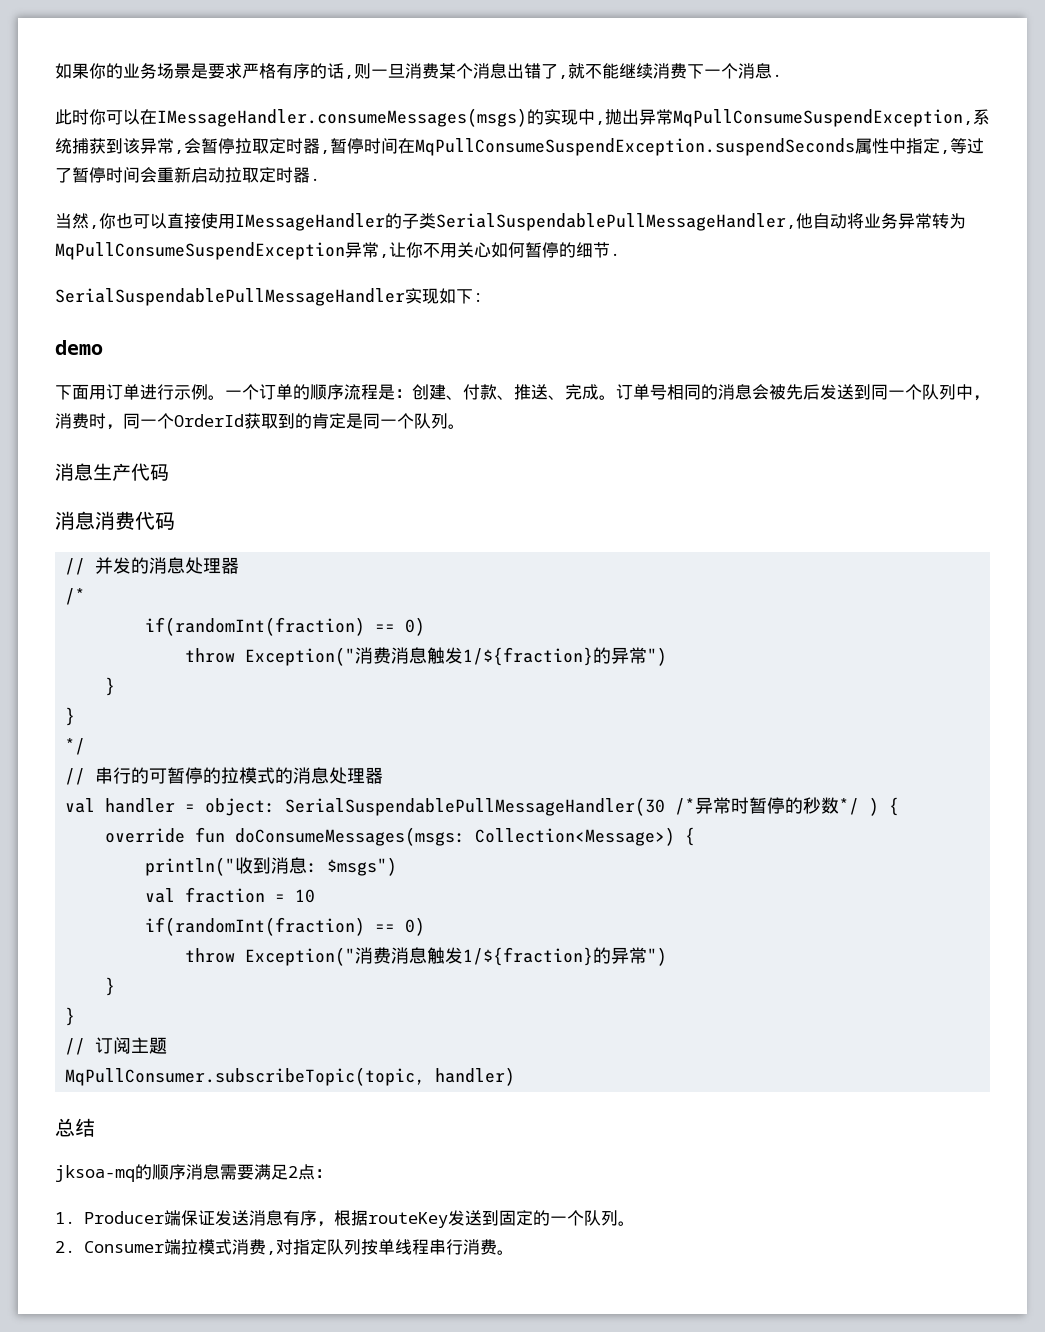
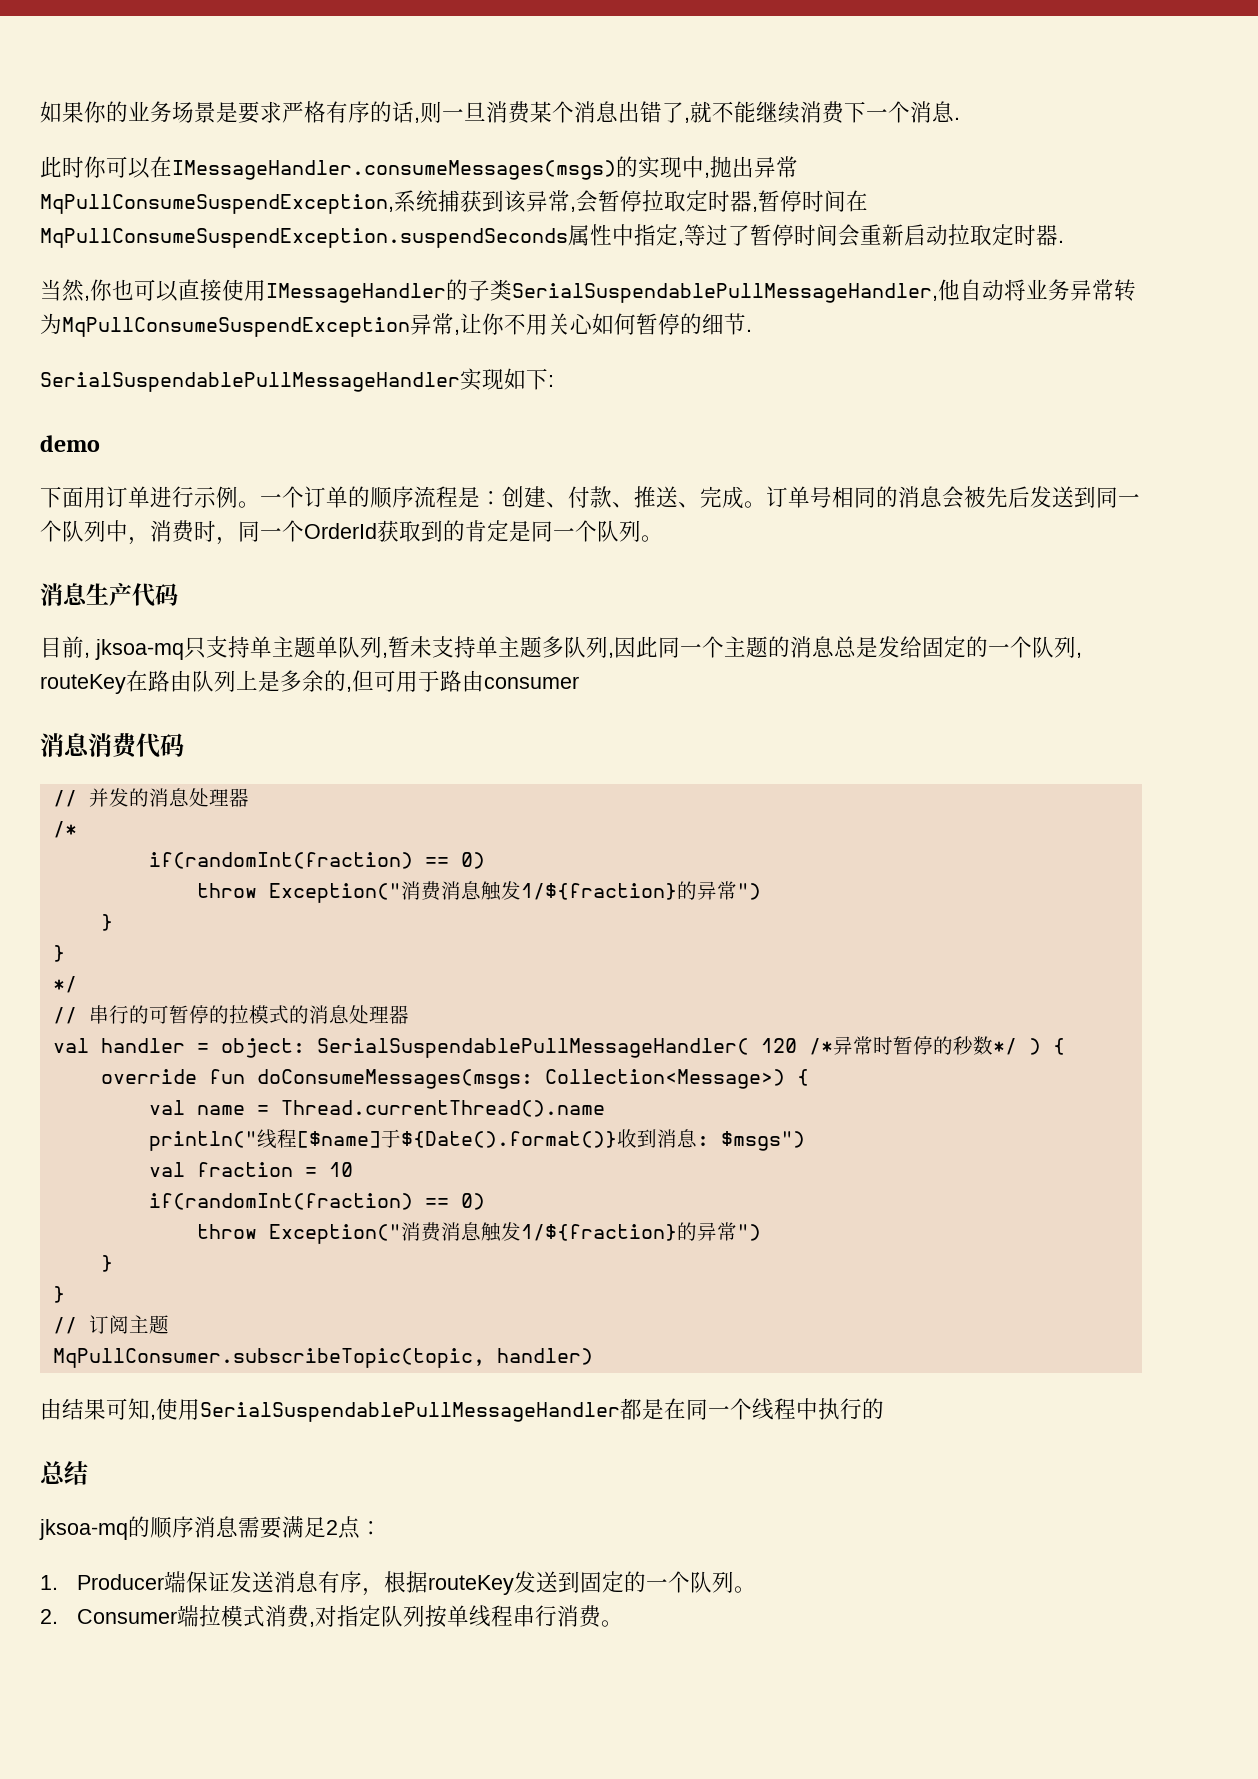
(169, 472) none -> [40,636,1082,660] [40,670,579,694] // 目前, jksoa-mq只支持单主题单队列,暂未支持单主题多队列,因此同一个主题的消息总是发给固定的一个队列, routeKey在路由队列上是多余的,但可用于路由consumer
[285,797,666,816] SerialSuspendablePullMessageHandler(30 -> [316,1038,797,1058] SerialSuspendablePullMessageHandler( 120
[145,857,236,876] println(" -> [148,1100,605,1117] [148,1129,617,1151] val name = Thread.currentThread().name // println("线程[$name]于${Date().format()}
(516, 1076) none -> [40,1398,884,1422] // 由结果可知,使用SerialSuspendablePullMessageHandler都是在同一个线程中执行的

